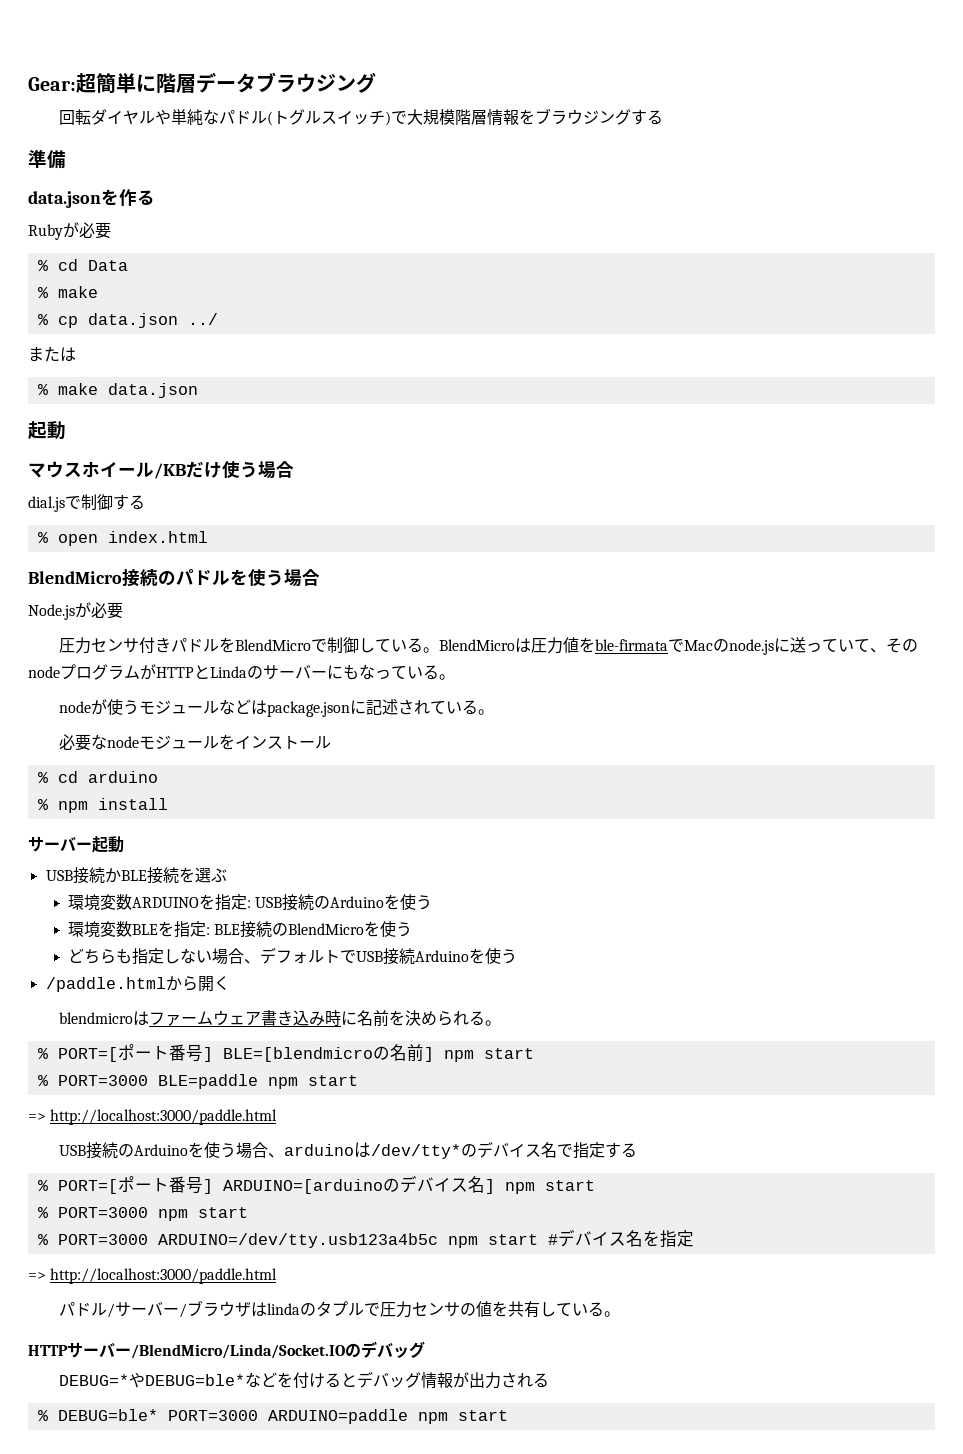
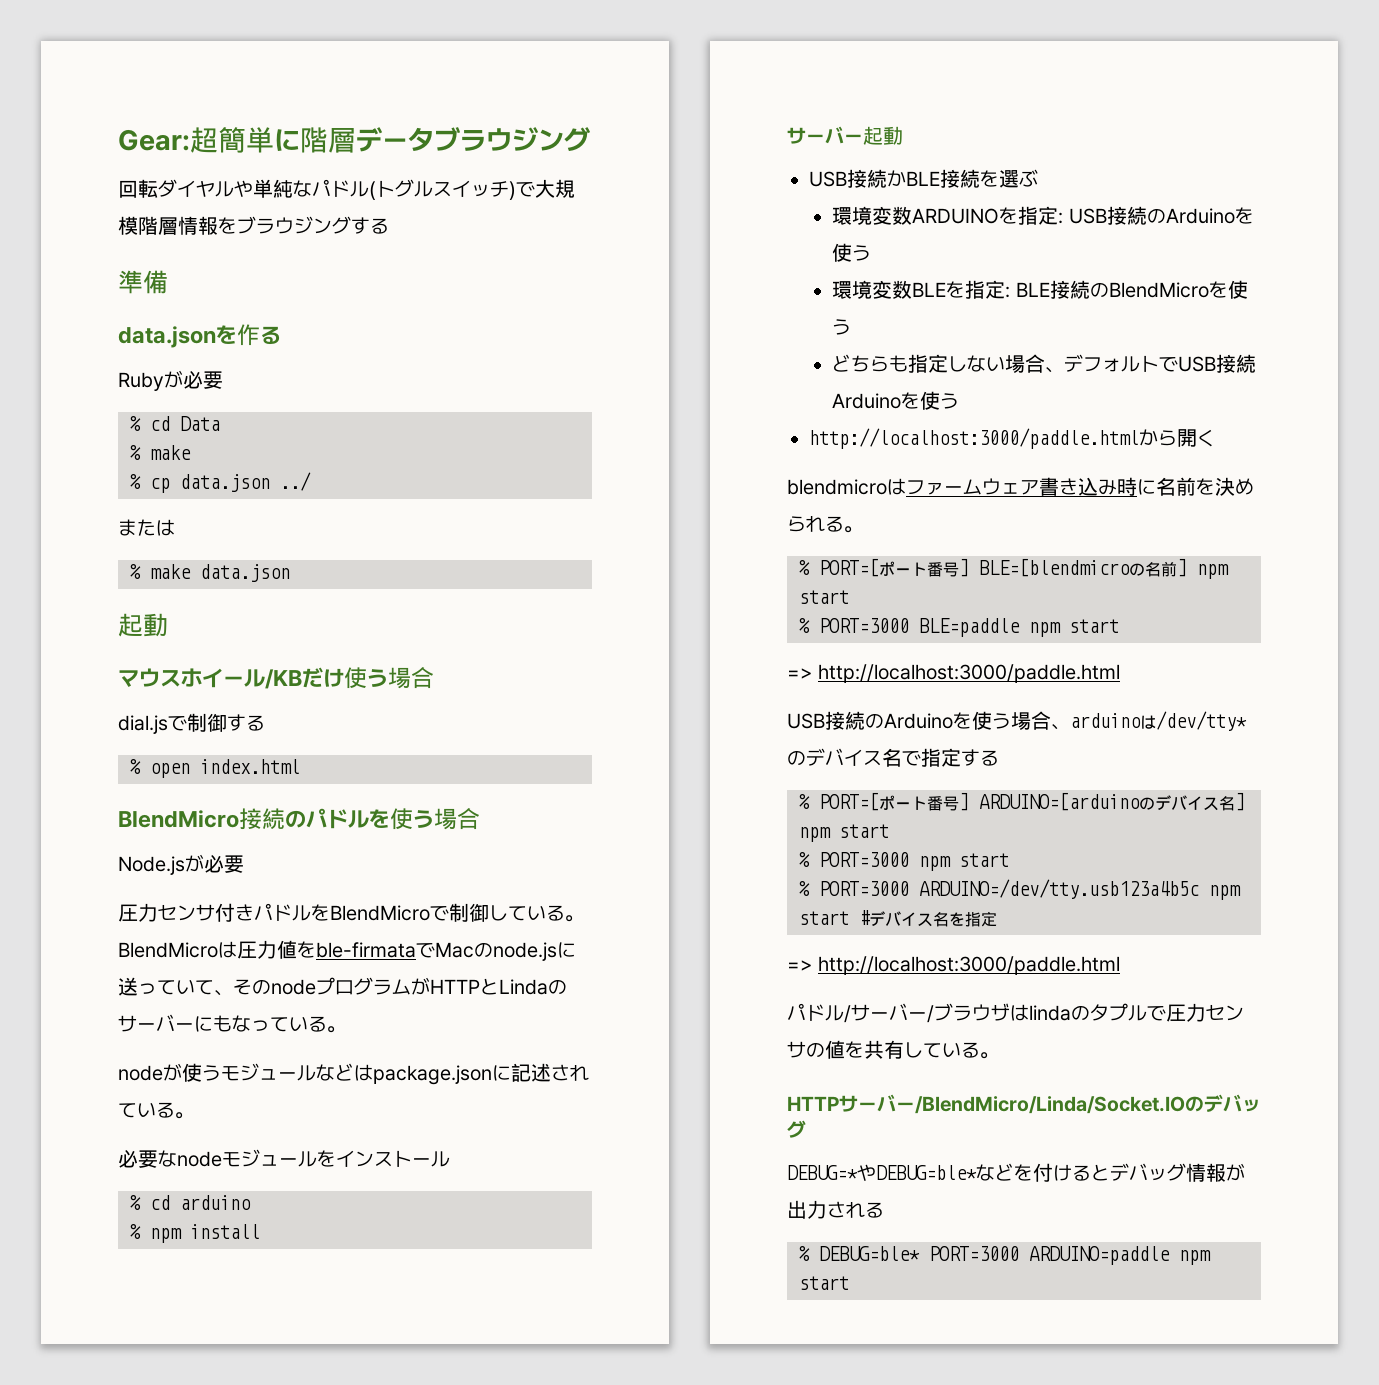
[45,977,166,992] /paddle.html -> [809,428,1139,449] http://localhost:3000/paddle.html

